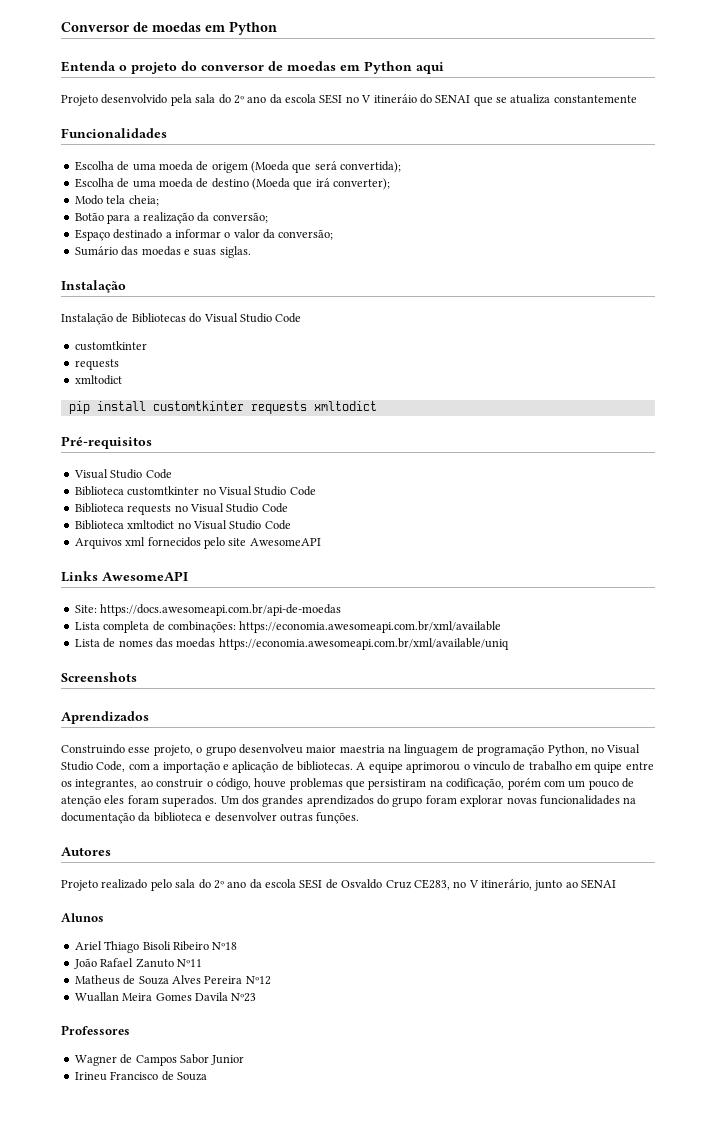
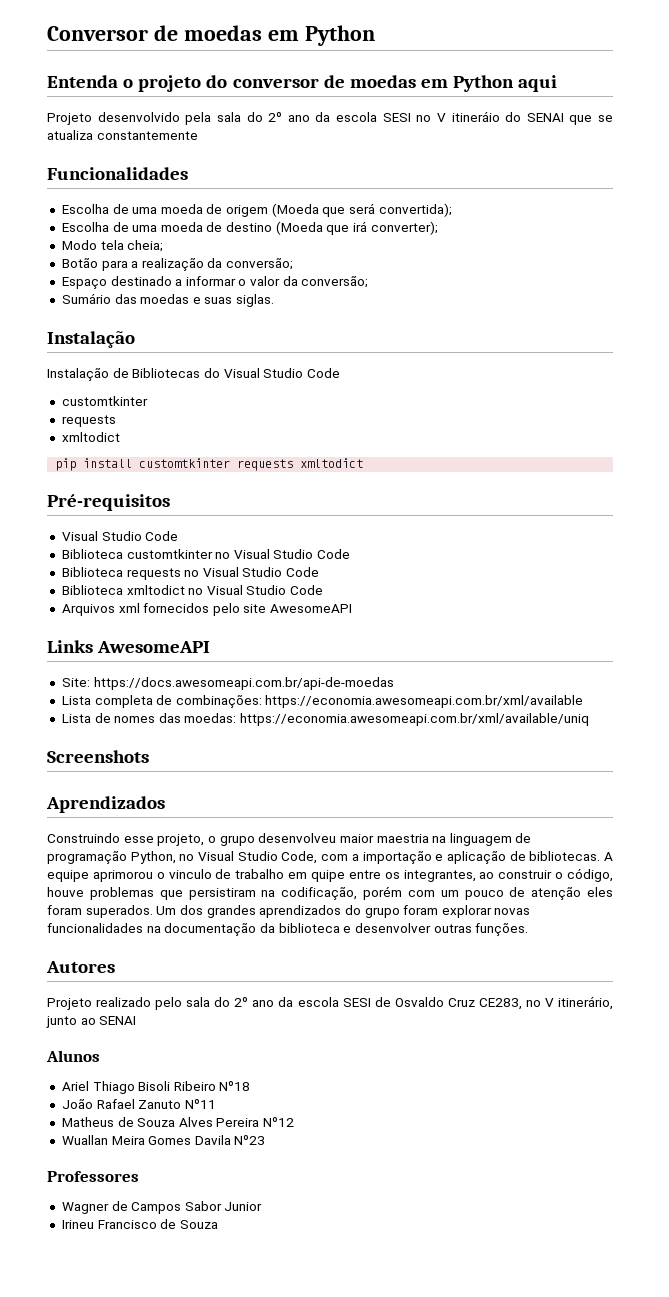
[176,638,216,648] moedas -> [184,713,237,723] moedas:

